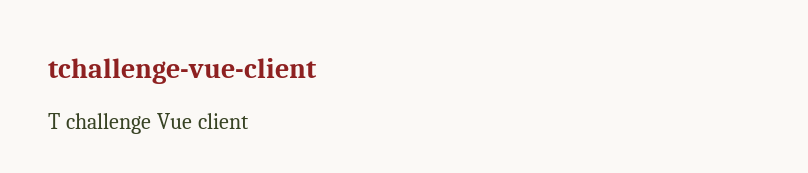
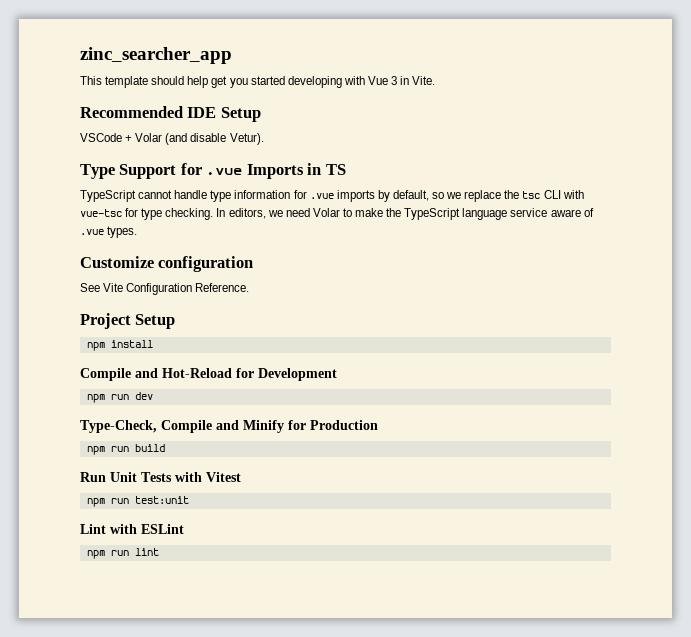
[48,58,317,84] [48,113,249,134] tchallenge-vue-client // T challenge Vue client -> [80,47,232,64] [80,76,436,88] [80,106,261,122] [80,133,264,145] [80,163,346,179] [80,190,584,202] [80,208,594,220] [80,226,138,238] [80,256,254,272] [80,283,250,295] [80,313,176,329] [86,340,153,351] [80,368,337,381] [86,392,153,403] [80,420,378,433] [86,444,165,455] [80,472,241,482] [86,496,189,507] [80,524,184,534] [86,548,159,559] zinc_searcher_app // This template should help get you started developing with Vue 3 in Vite. // Recommended IDE Setup // VSCode + Volar (and disable Vetur). // Type Support for .vue Imports in TS // TypeScript cannot handle type information for .vue imports by default, so we replace the tsc CLI with vue-tsc for type checking. In editors, we need Volar to make the TypeScript language service aware of .vue types. // Customize configuration // See Vite Configuration Reference. // Project Setup // npm install // Compile and Hot-Reload for Development // npm run dev // Type-Check, Compile and Minify for Production // npm run build // Run Unit Tests with Vitest // npm run test:unit // Lint with ESLint // npm run lint

